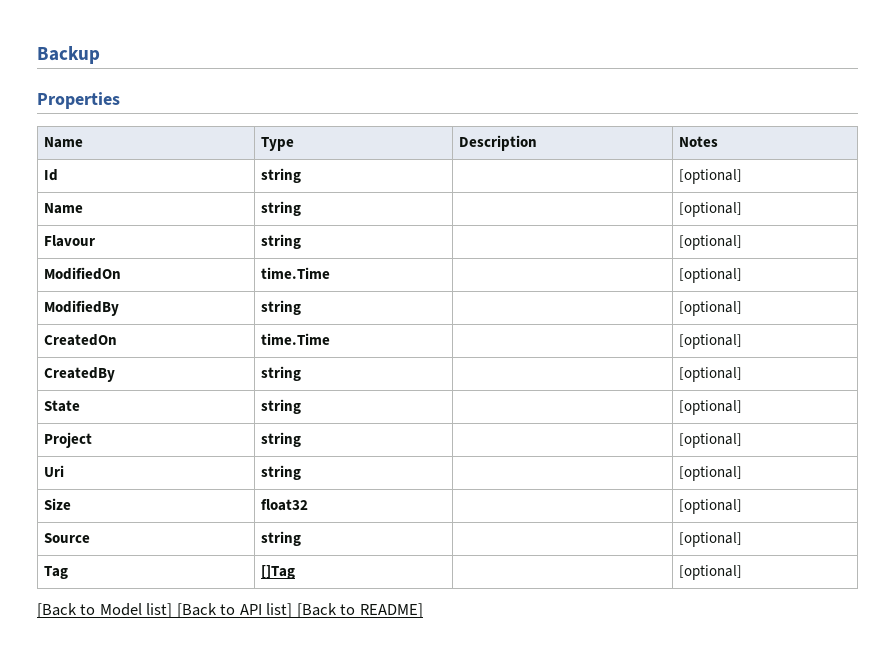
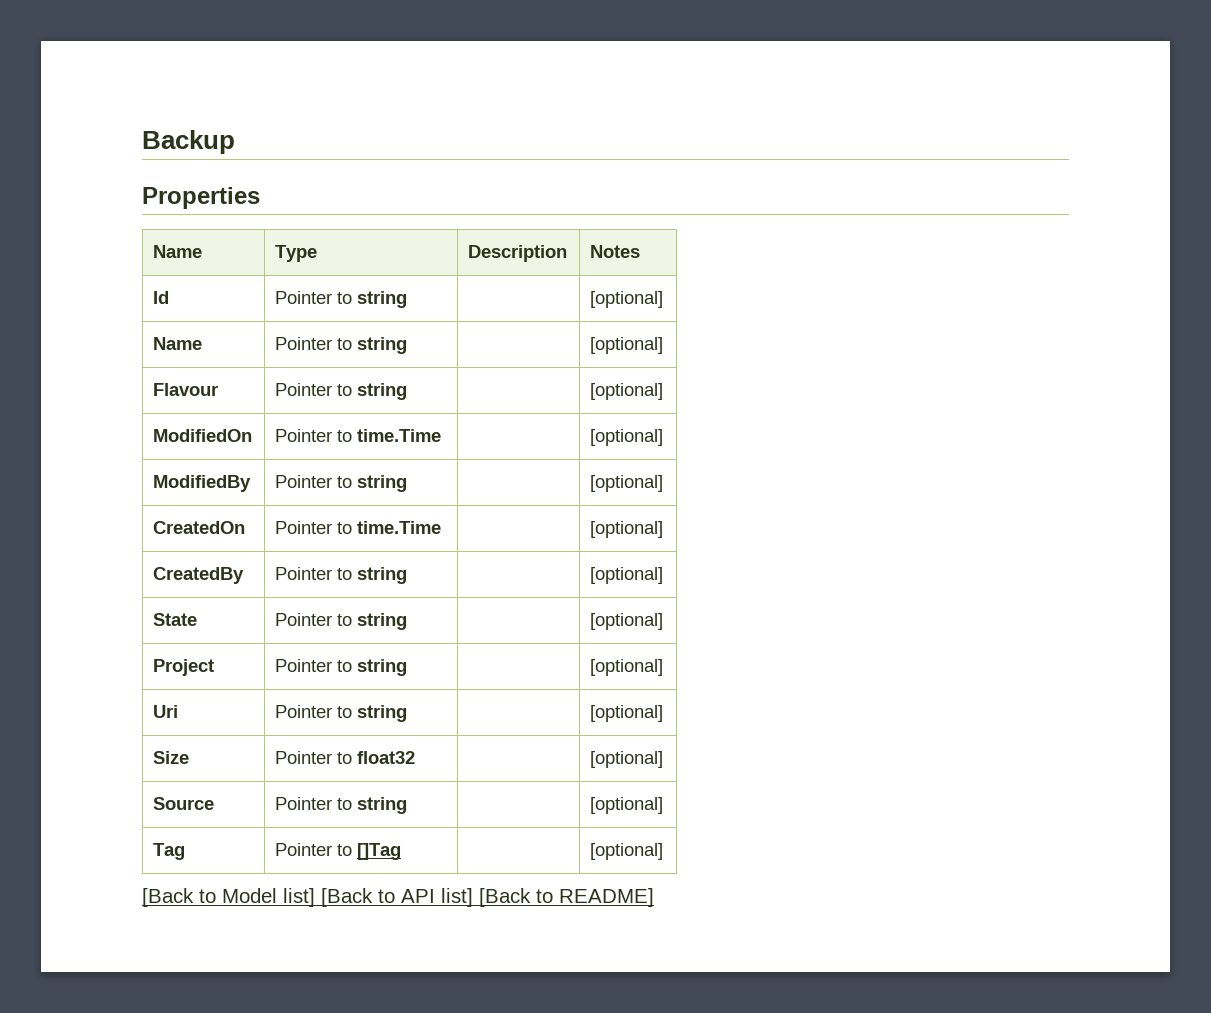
(58, 175) none -> [275,291,353,304] Pointer to
(83, 208) none -> [275,337,353,350] Pointer to
(95, 241) none -> [275,383,353,396] Pointer to
(121, 273) none -> [275,429,353,442] Pointer to
(119, 308) none -> [275,475,353,488] Pointer to
(117, 340) none -> [275,521,353,534] Pointer to
(115, 374) none -> [275,567,353,580] Pointer to
(80, 406) none -> [275,613,353,626] Pointer to
(92, 440) none -> [275,659,353,672] Pointer to
(64, 471) none -> [275,705,353,718] Pointer to
(71, 504) none -> [275,751,353,764] Pointer to
(90, 538) none -> [275,797,353,810] Pointer to
(68, 572) none -> [275,843,353,856] Pointer to

